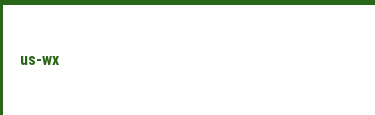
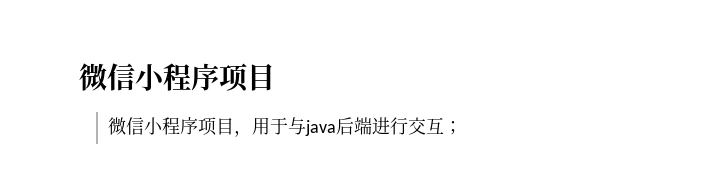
[20,56,60,65] us-wx -> [79,63,275,92] [108,117,463,137] 微信小程序项目 // 微信小程序项目，用于与java后端进行交互；

